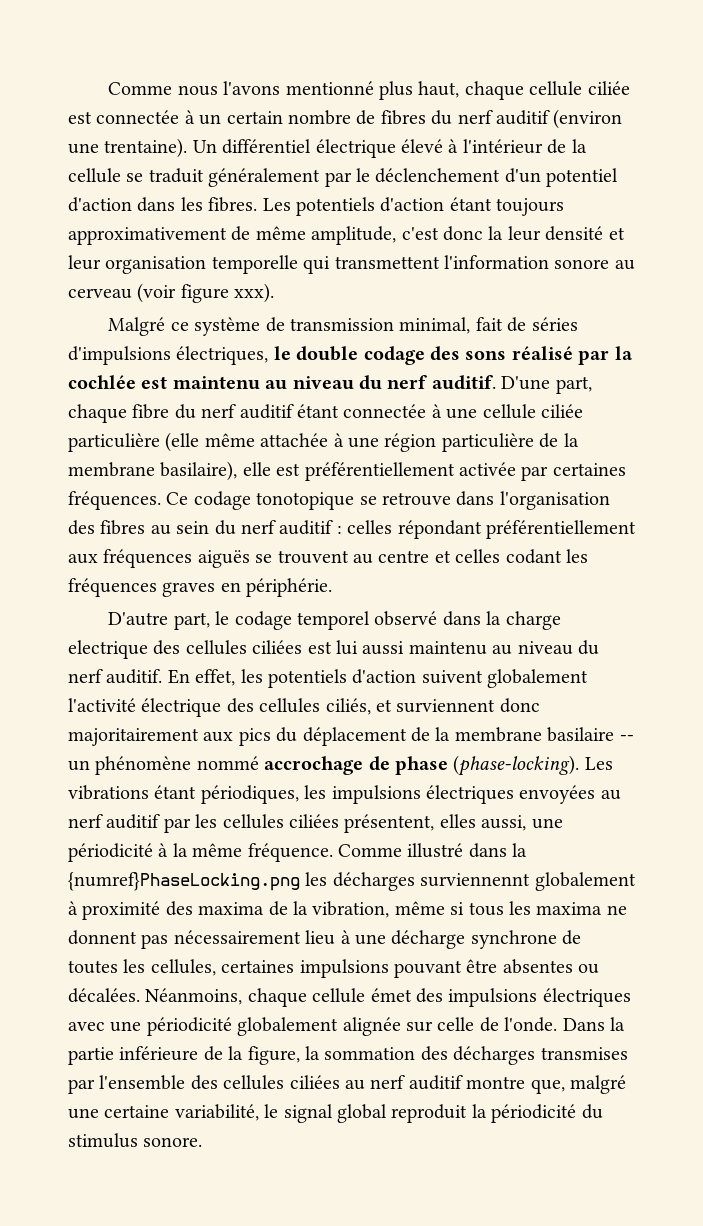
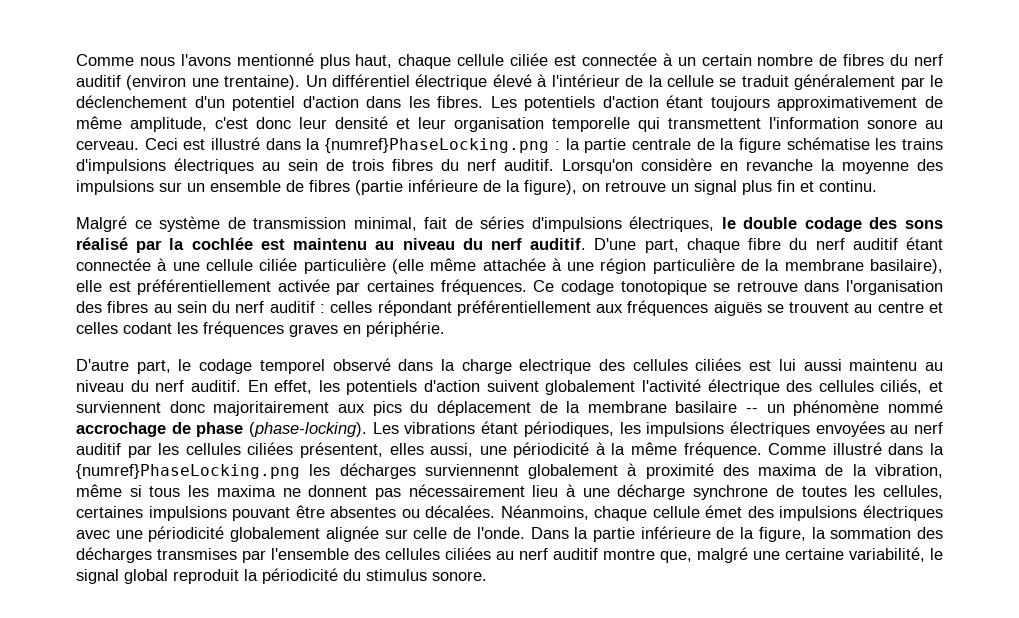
[488,226,504,240] la -> (291, 123) none
[68,283,275,303] cerveau (voir figure xxx). -> [76,137,943,153] [76,158,943,174] [76,179,877,195] cerveau. Ceci est illustré dans la {numref}PhaseLocking.png : la partie centrale de la figure schématise les trains d'impulsions électriques au sein de trois fibres du nerf auditif. Lorsqu'on considère en revanche la moyenne des impulsions sur un ensemble de fibres (partie inférieure de la figure), on retrouve un signal plus fin et continu.

